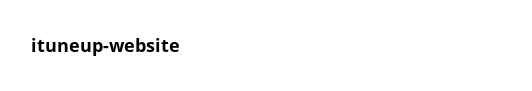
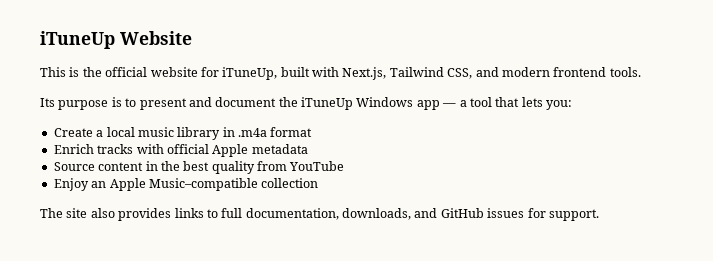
[31,38,180,56] ituneup-website -> [40,31,192,49] [40,67,641,80] [40,97,572,110] [53,127,313,140] [53,144,308,157] [53,161,345,174] [53,178,319,191] [40,208,599,221] iTuneUp Website // This is the official website for iTuneUp, built with Next.js, Tailwind CSS, and modern frontend tools. // Its purpose is to present and document the iTuneUp Windows app — a tool that lets you: // Create a local music library in .m4a format // Enrich tracks with official Apple metadata // Source content in the best quality from YouTube // Enjoy an Apple Music–compatible collection // The site also provides links to full documentation, downloads, and GitHub issues for support.

